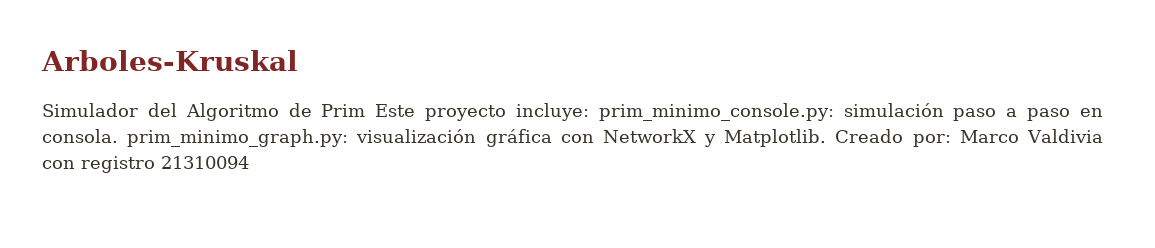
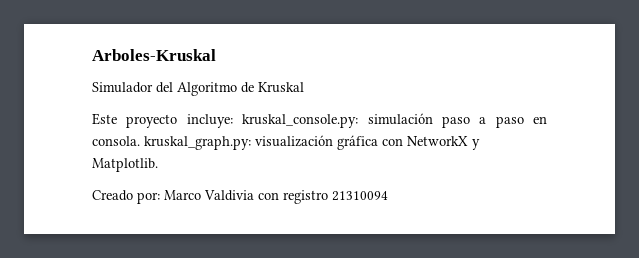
[321,104,366,117] Prim -> [258,82,304,93] Kruskal //
[598,103,834,121] prim_minimo_console.py: -> [242,114,359,128] kruskal_console.py:
[127,129,349,147] prim_minimo_graph.py: -> [144,136,251,150] kruskal_graph.py:
(827, 138) none -> (158, 165) //

